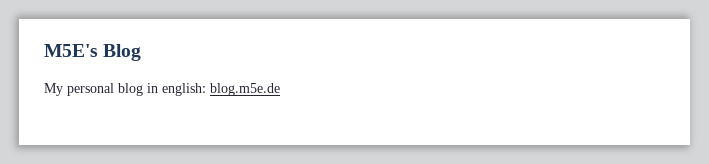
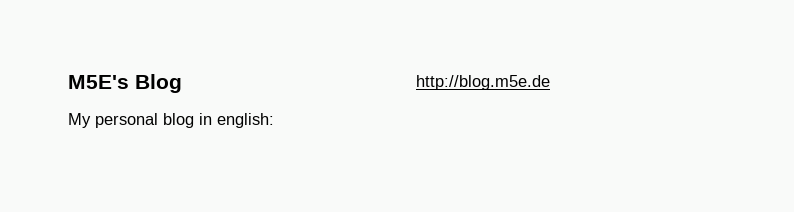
[210,83,280,96] blog.m5e.de -> [416,75,550,90] http://blog.m5e.de

